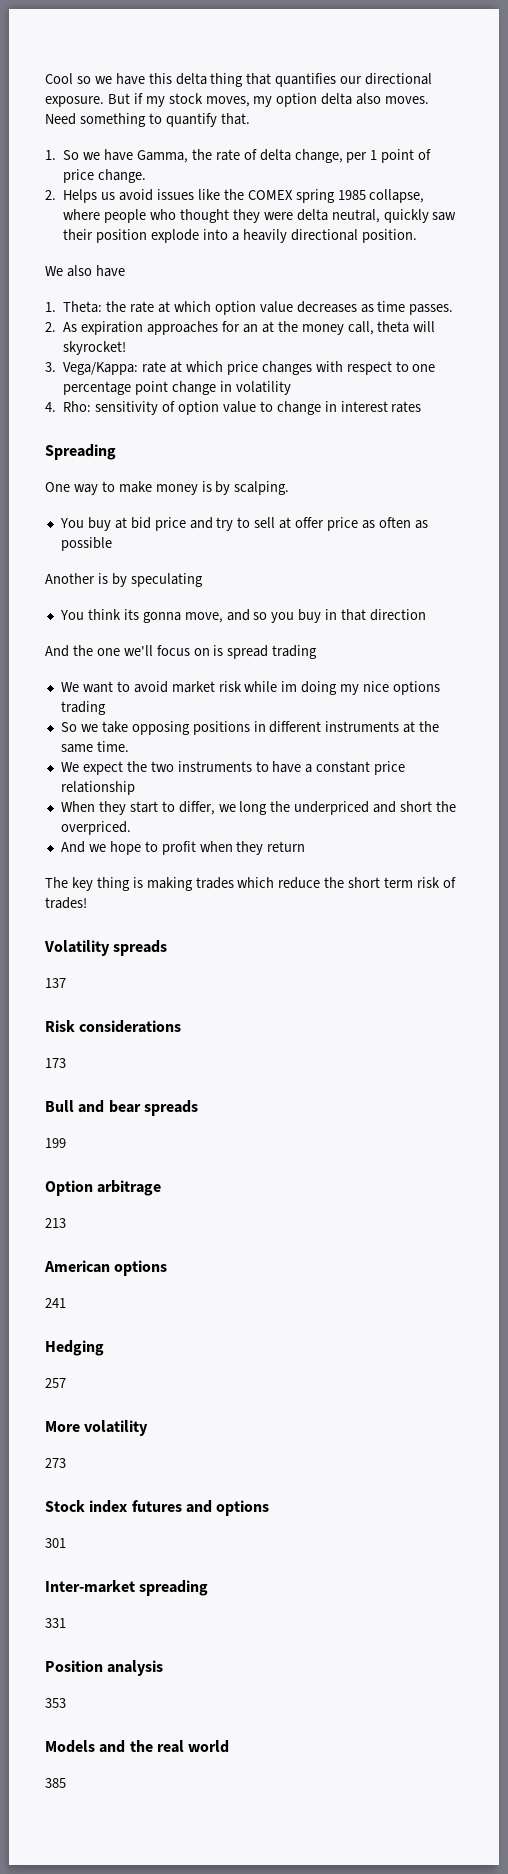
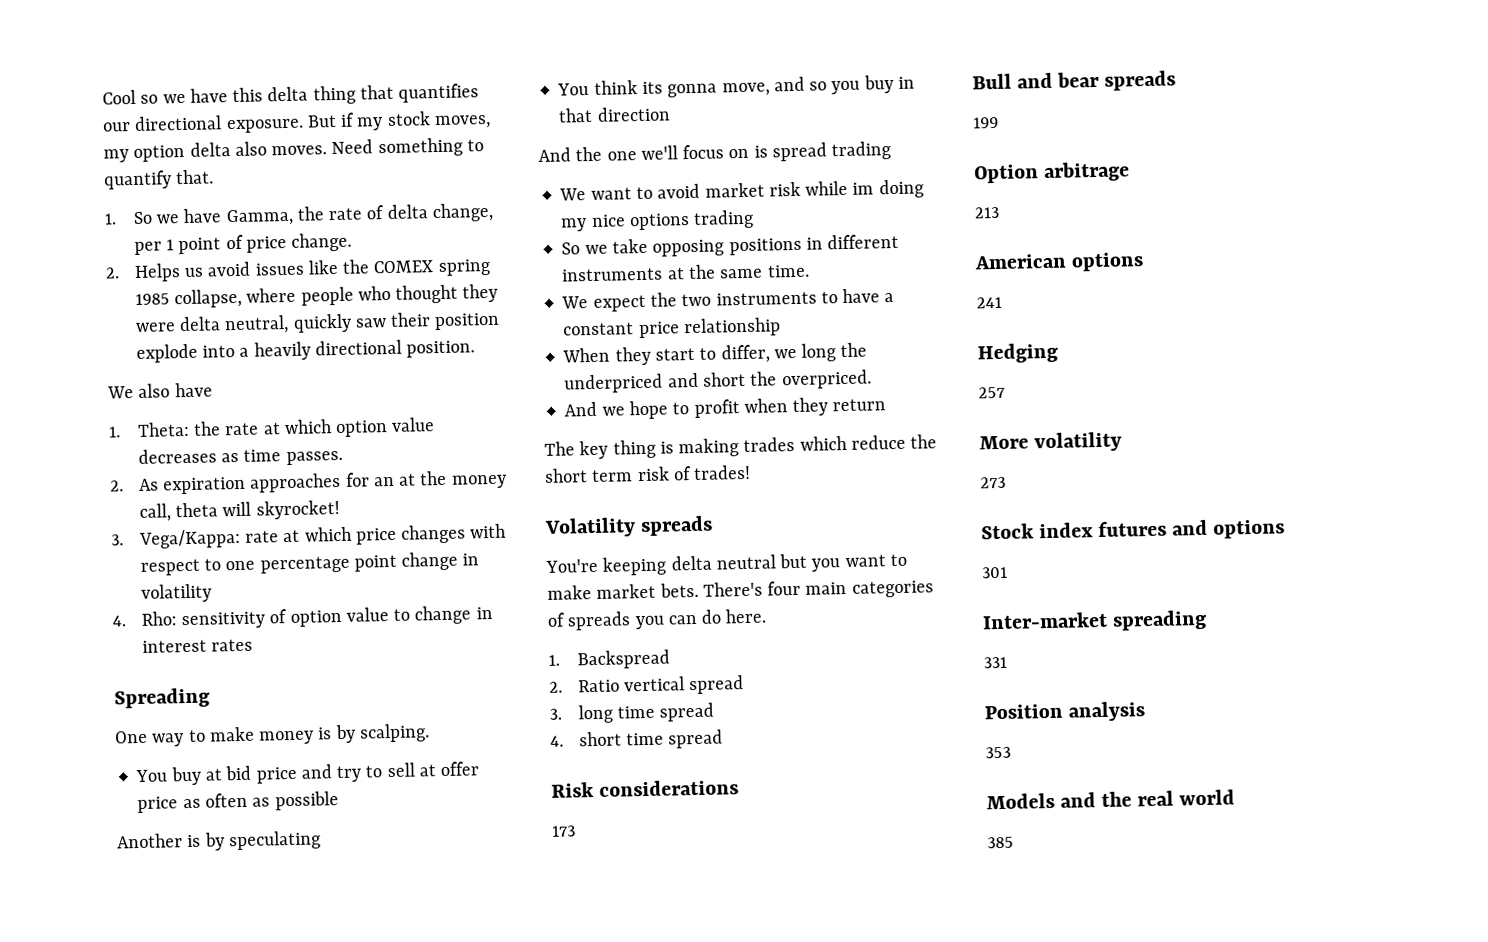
[45,978,66,988] 137 -> [545,553,907,576] [547,580,934,600] [547,608,767,631] [548,649,670,670] [549,675,745,695] [549,702,715,724] [550,729,724,749] You're keeping delta neutral but you want to make market bets. There's four main categories of spreads you can do here. // 1. Backspread // 2. Ratio vertical spread // 3. long time spread // 4. short time spread

